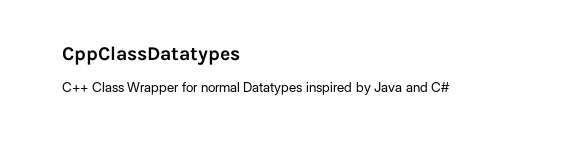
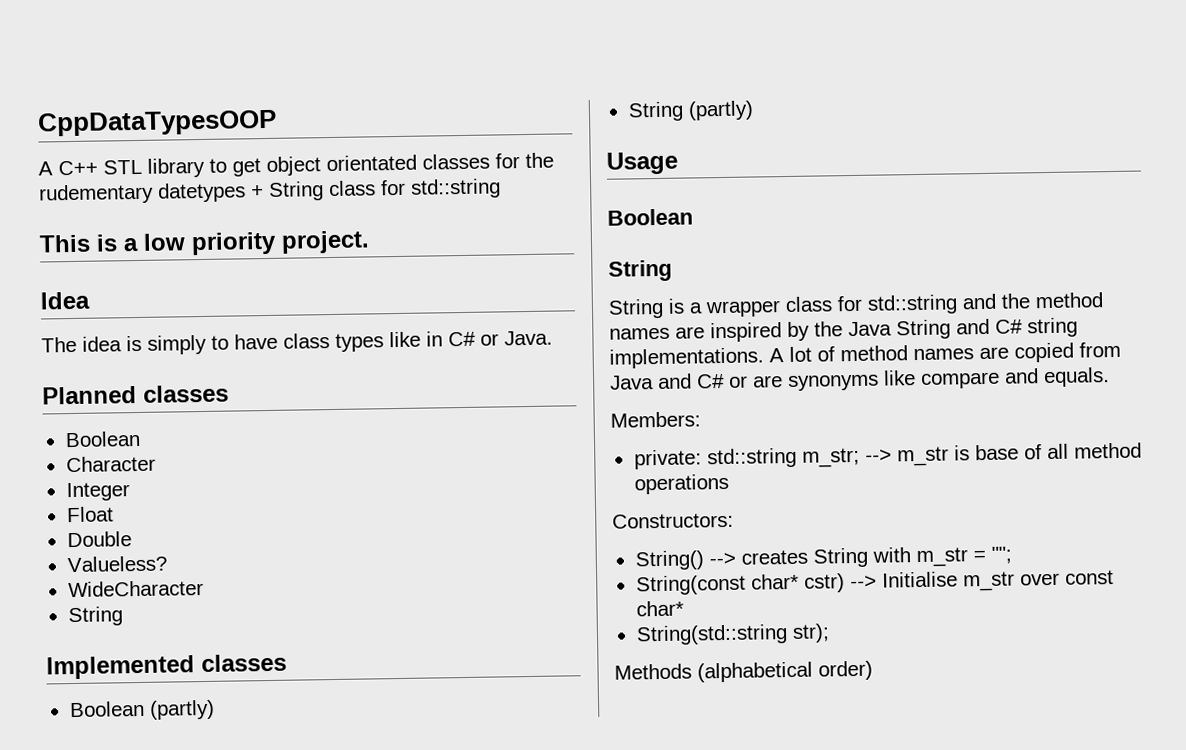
[62,46,240,65] [62,82,451,95] CppClassDatatypes // C++ Class Wrapper for normal Datatypes inspired by Java and C# -> [37,109,277,137] [38,152,554,178] [39,178,501,205] [39,230,370,256] [40,291,90,310] [41,330,553,355] [42,384,229,405] [64,430,141,448] [65,455,156,473] [65,482,130,502] [65,506,114,523] [66,531,132,548] [66,555,167,573] [67,580,204,598] [67,606,123,627] [46,653,287,680] [68,699,215,720] [627,100,754,122] [606,151,678,175] [607,208,693,226] [608,259,672,282] [608,292,1104,319] [609,317,1078,343] [609,341,1121,369] [610,367,1110,392] [610,411,701,428] [633,442,1142,470] [633,473,729,495] [612,512,734,529] [634,546,1012,571] [635,570,1114,596] [635,600,684,617] [635,623,830,646] [614,660,873,683] CppDataTypesOOP // A C++ STL library to get object orientated classes for the rudementary datetypes + String class for std::string // This is a low priority project. // Idea // The idea is simply to have class types like in C# or Java. // Planned classes // Boolean // Character // Integer // Float // Double // Valueless? // WideCharacter // String // Implemented classes // Boolean (partly) // String (partly) // Usage // Boolean // String // String is a wrapper class for std::string and the method names are inspired by the Java String and C# string implementations. A lot of method names are copied from Java and C# or are synonyms like compare and equals. // Members: // private: std::string m_str; --> m_str is base of all method operations // Constructors: // String() --> creates String with m_str = ""; // String(const char* cstr) --> Initialise m_str over const char* // String(std::string str); // Methods (alphabetical order)

